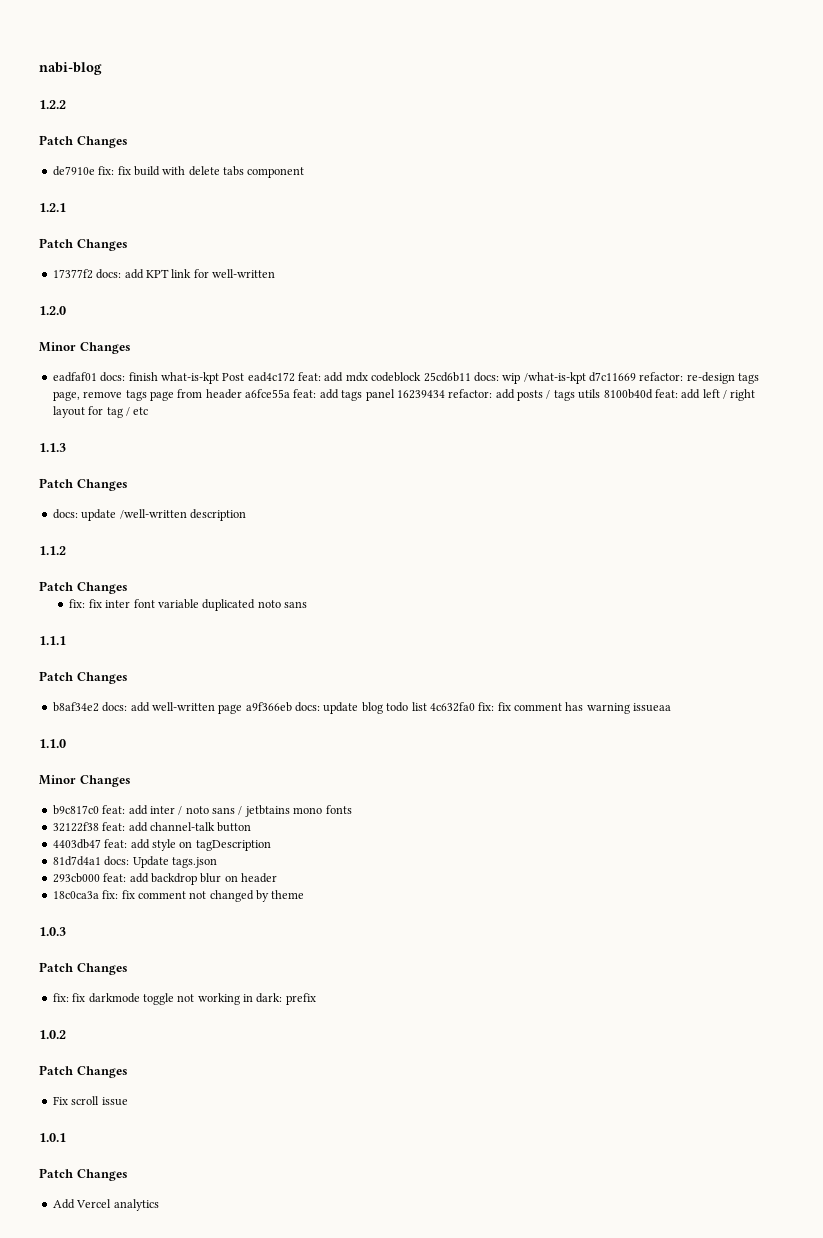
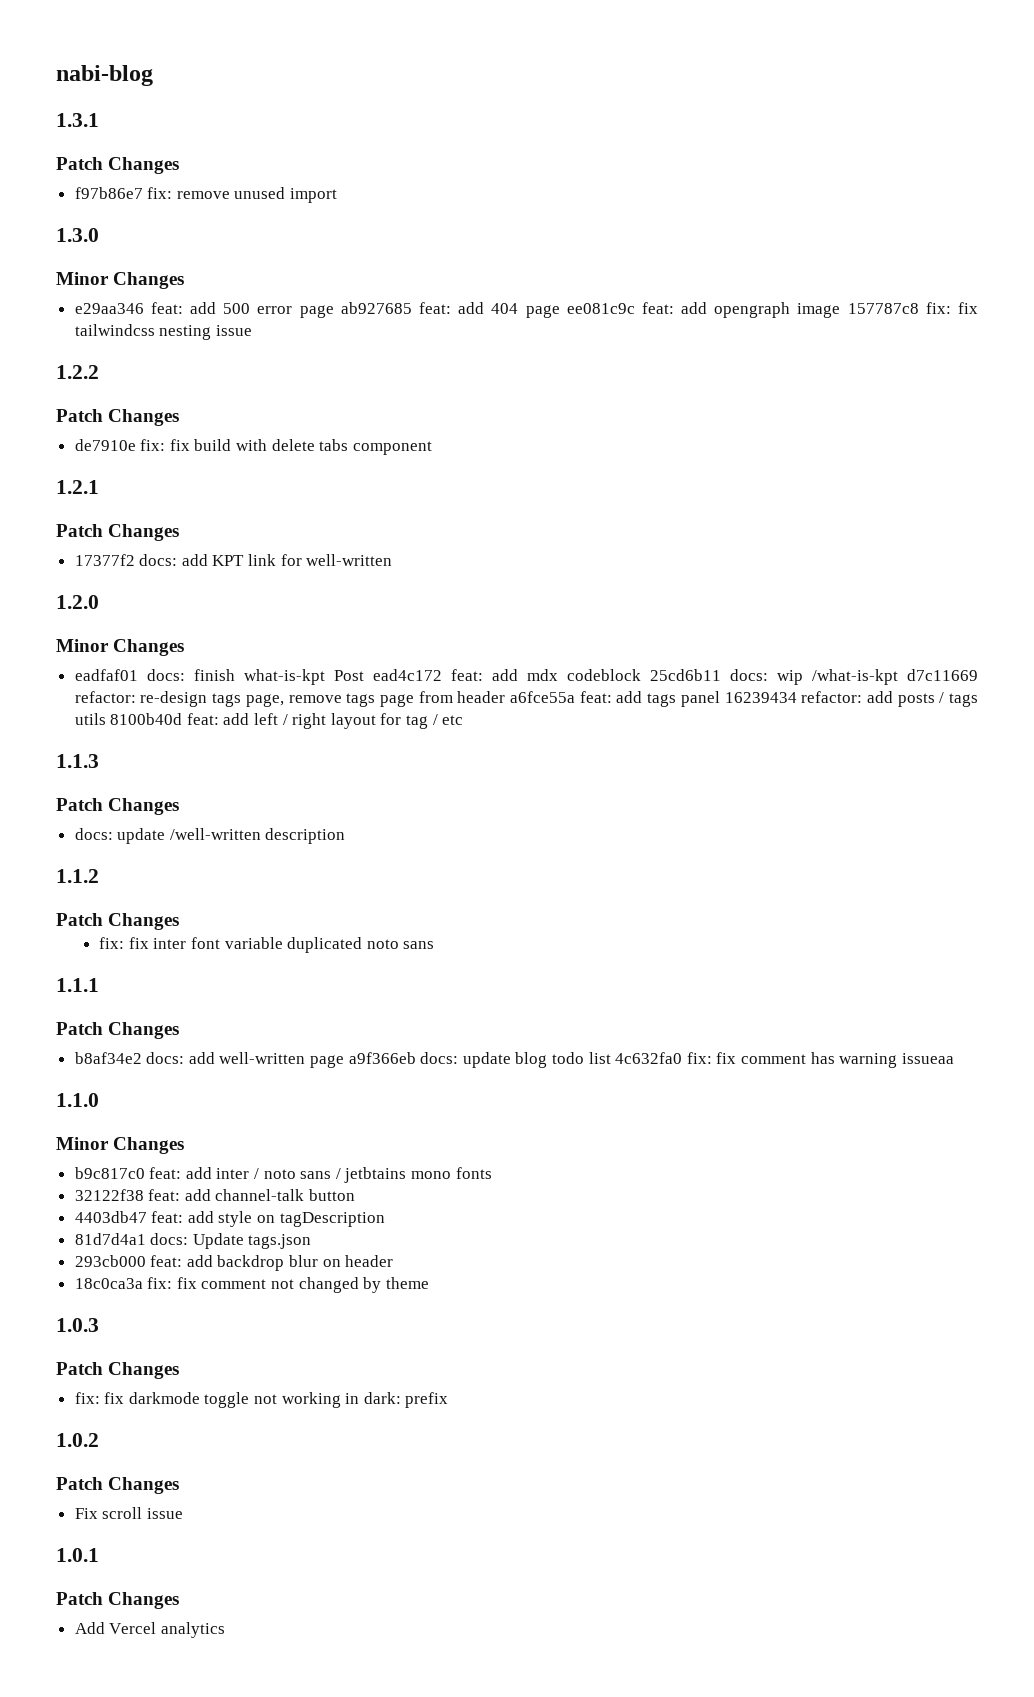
(102, 68) none -> [56,113,99,127] [56,157,180,174] [74,187,338,203] [56,228,99,242] [56,272,185,289] [74,302,978,318] [74,324,252,340] // 1.3.1 // Patch Changes // f97b86e7 fix: remove unused import // 1.3.0 // Minor Changes // e29aa346 feat: add 500 error page ab927685 feat: add 404 page ee081c9c feat: add opengraph image 157787c8 fix: fix tailwindcss nesting issue

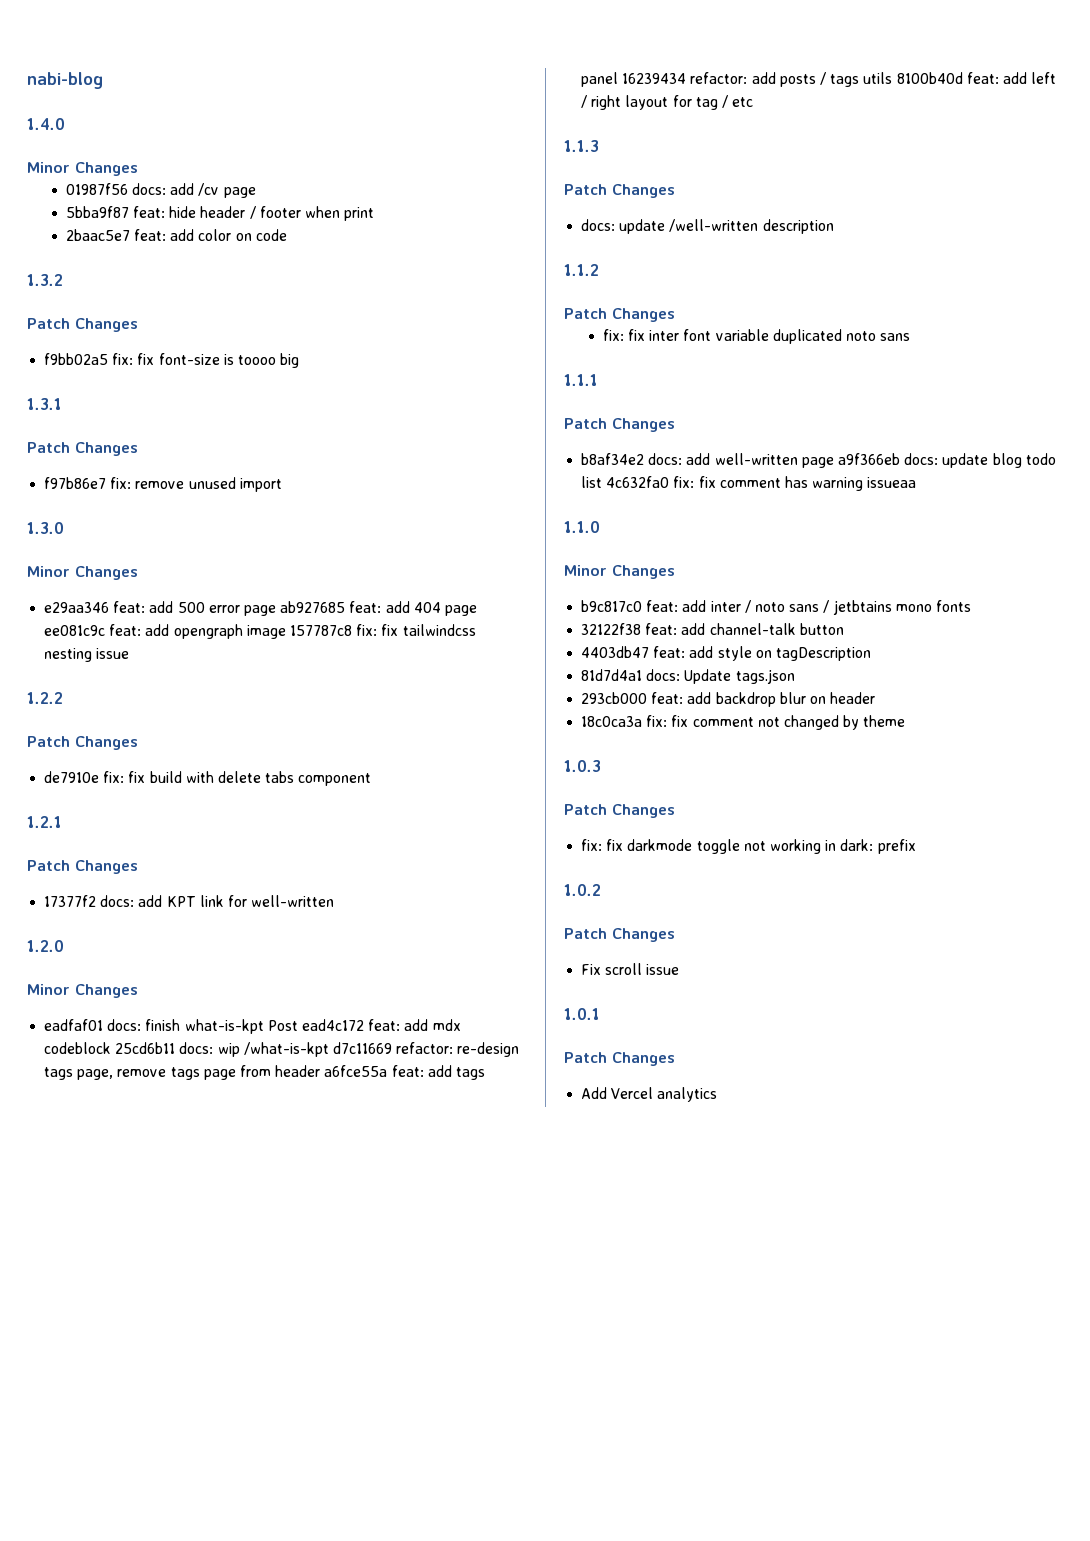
(153, 75) none -> [27,118,65,130] [27,162,138,176] [65,183,256,198] [65,206,375,221] [65,229,287,241] [27,274,63,286] [27,318,138,332] [44,353,300,368] // 1.4.0 // Minor Changes // 01987f56 docs: add /cv page // 5bba9f87 feat: hide header / footer when print // 2baac5e7 feat: add color on code // 1.3.2 // Patch Changes // f9bb02a5 fix: fix font-size is toooo big

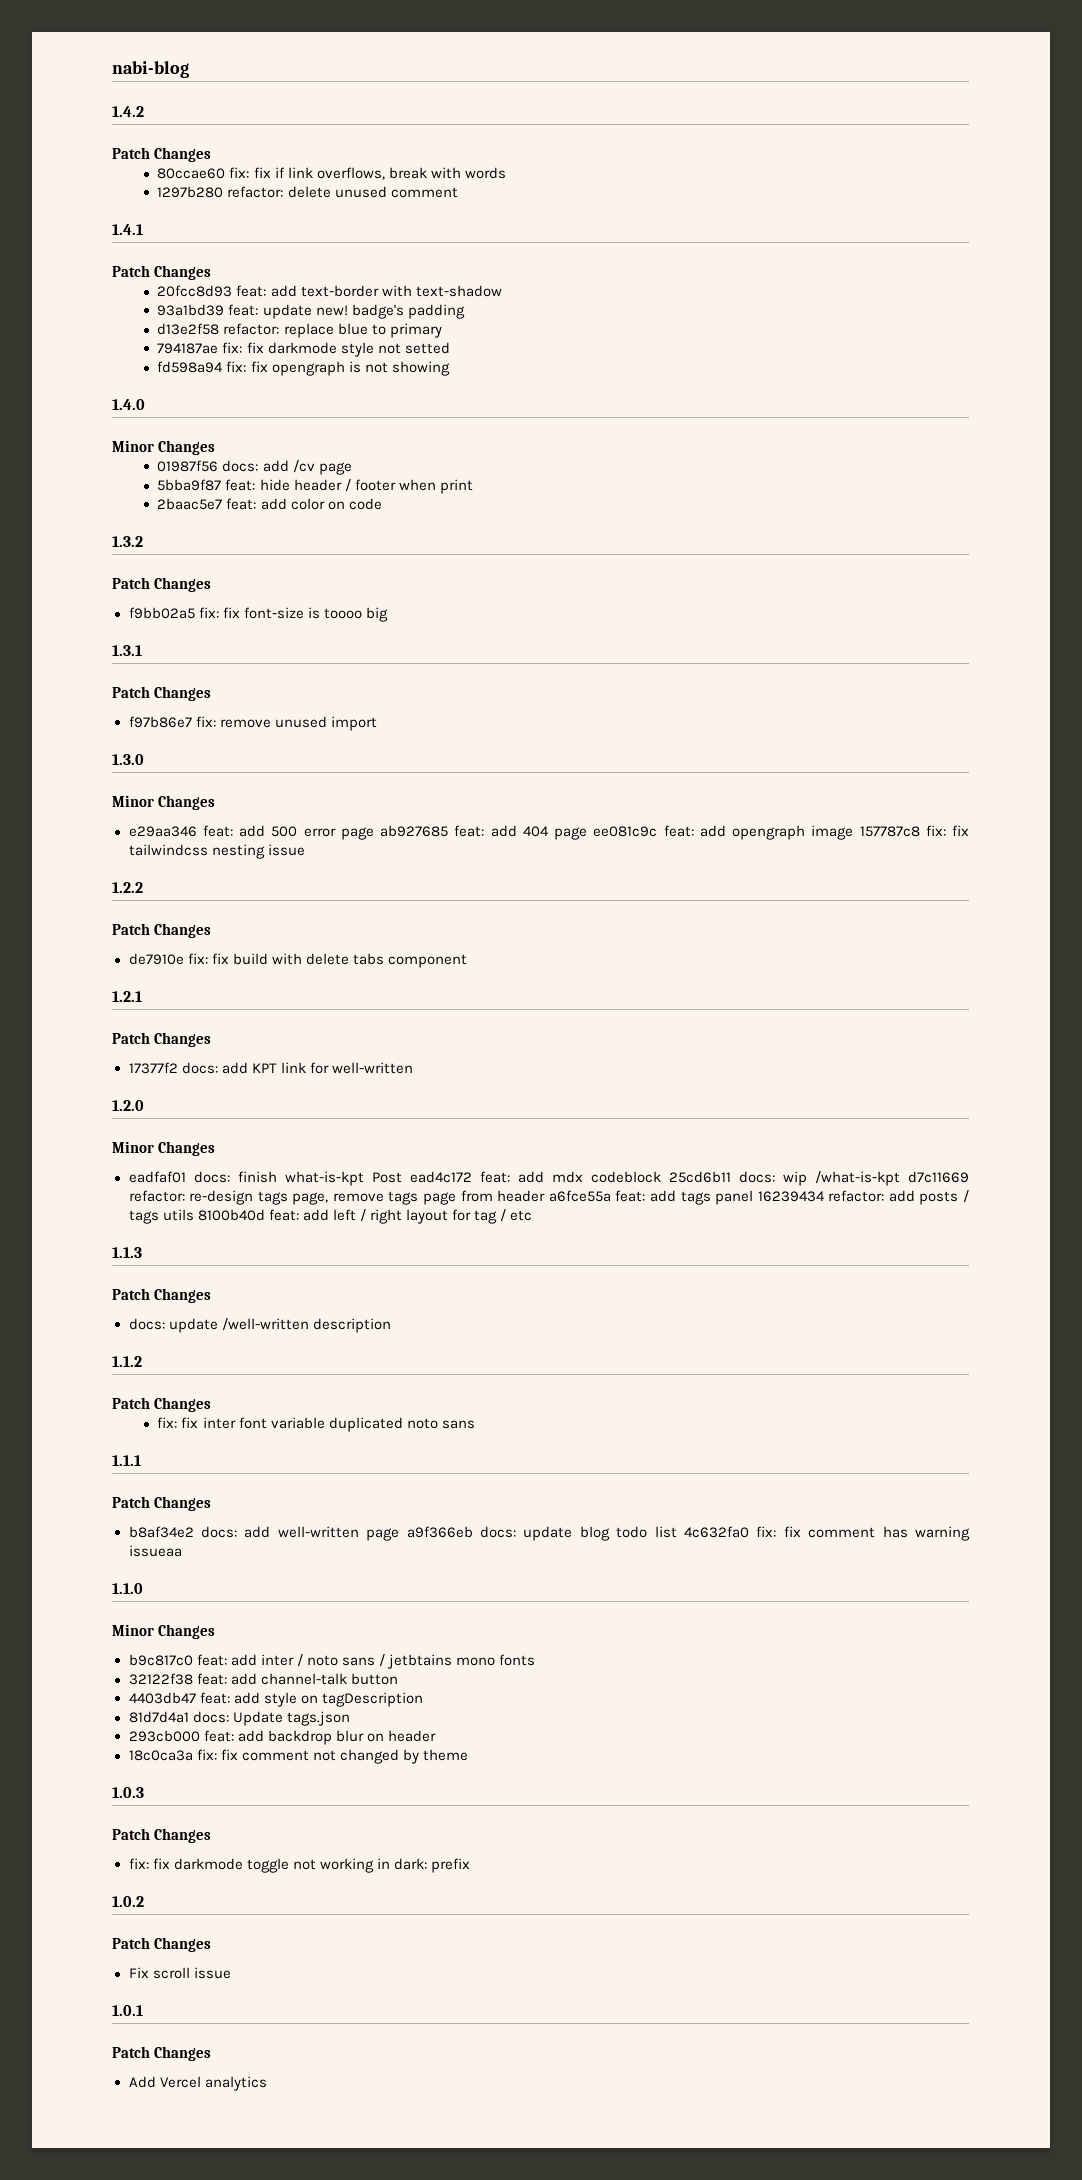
(103, 80) none -> [112,106,144,117] [112,147,212,162] [157,167,506,180] [157,186,458,198] [112,224,143,235] [112,265,212,280] [157,285,502,297] [157,304,465,319] [157,323,442,338] [157,342,450,357] [157,361,450,376] // 1.4.2 // Patch Changes // 80ccae60 fix: fix if link overflows, break with words // 1297b280 refactor: delete unused comment // 1.4.1 // Patch Changes // 20fcc8d93 feat: add text-border with text-shadow // 93a1bd39 feat: update new! badge's padding // d13e2f58 refactor: replace blue to primary // 794187ae fix: fix darkmode style not setted // fd598a94 fix: fix opengraph is not showing

